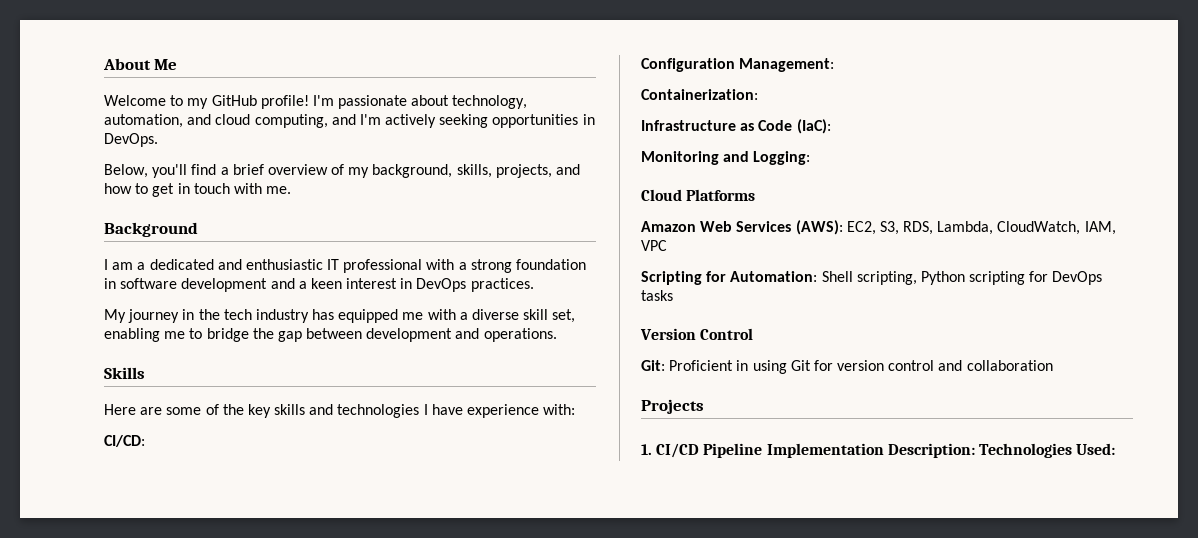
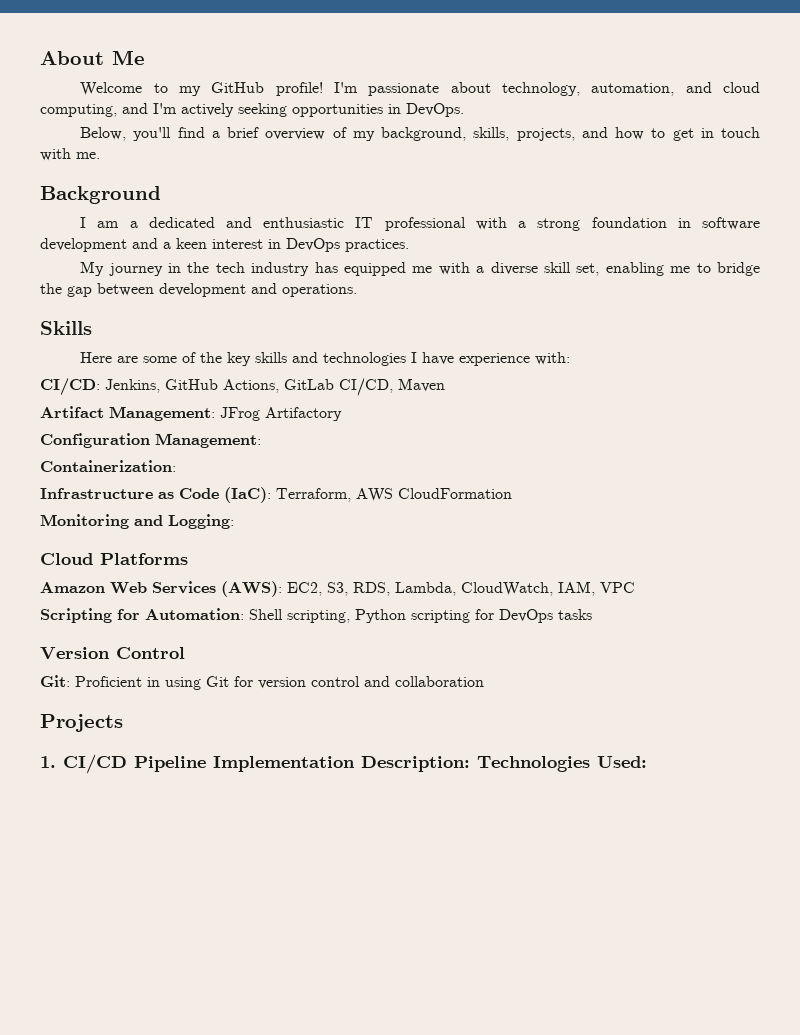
(145, 441) none -> [105,378,445,396] [40,406,342,421] Jenkins, GitHub Actions, GitLab CI/CD, Maven // Artifact Management: JFrog Artifactory
(831, 126) none -> [276,488,512,502] Terraform, AWS CloudFormation

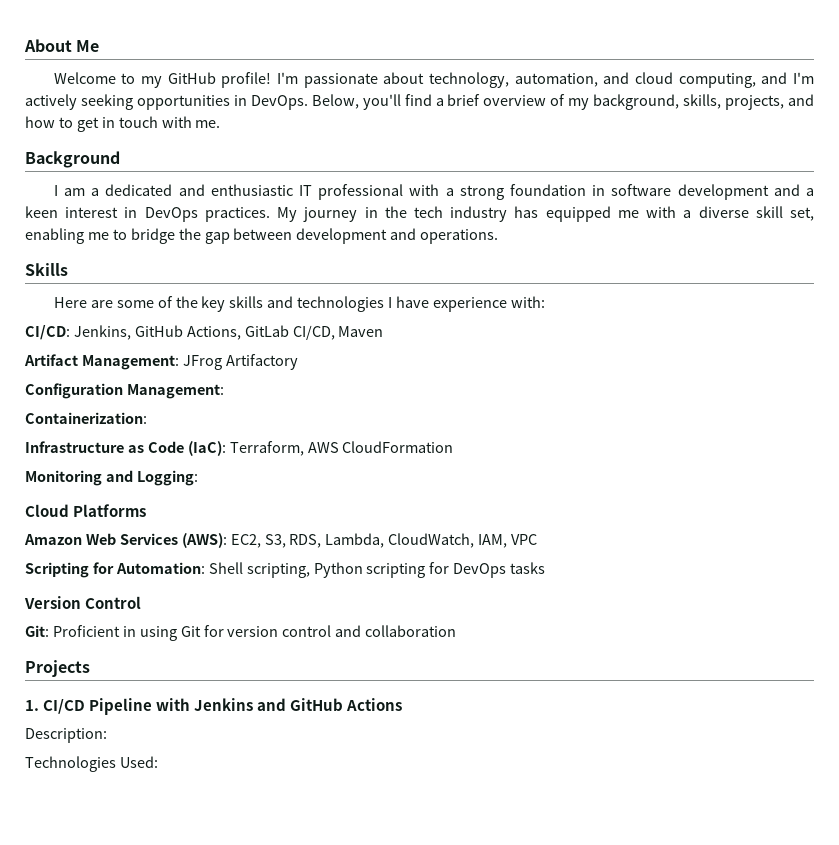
(464, 110) // -> (308, 102) none
(409, 245) // -> (270, 214) none
[213,756,355,772] Implementation -> [156,698,403,711] with Jenkins and GitHub Actions //
(470, 764) none -> (107, 735) //

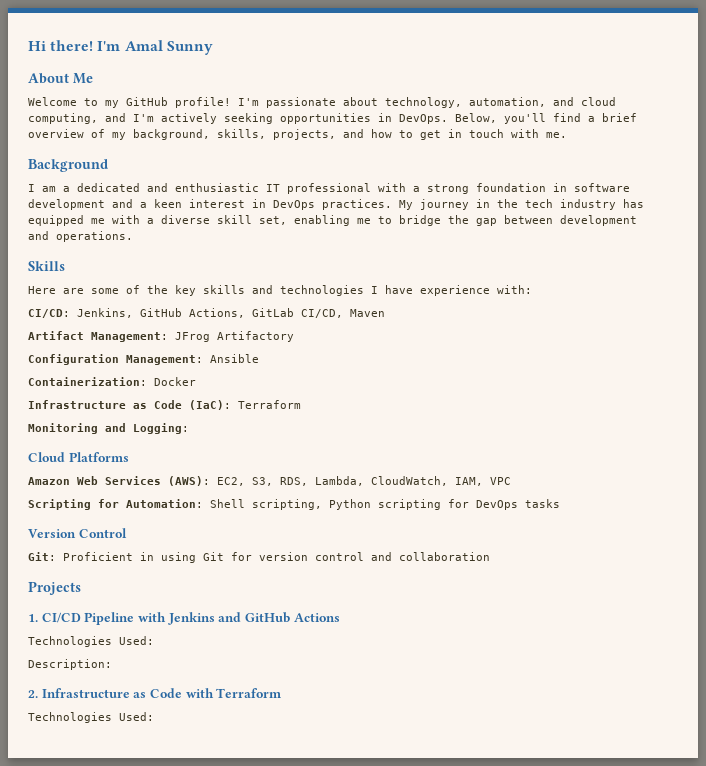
(24, 45) none -> [28,40,213,55] Hi there! I'm Amal Sunny //
(224, 391) none -> [210,354,259,363] Ansible
(147, 418) none -> [154,377,196,386] Docker
[229,441,454,456] Terraform, AWS CloudFormation -> [238,400,301,409] Terraform
(403, 704) none -> [28,636,154,647] // Technologies Used:
(107, 735) none -> [28,688,283,698] // 2. Infrastructure as Code with Terraform

